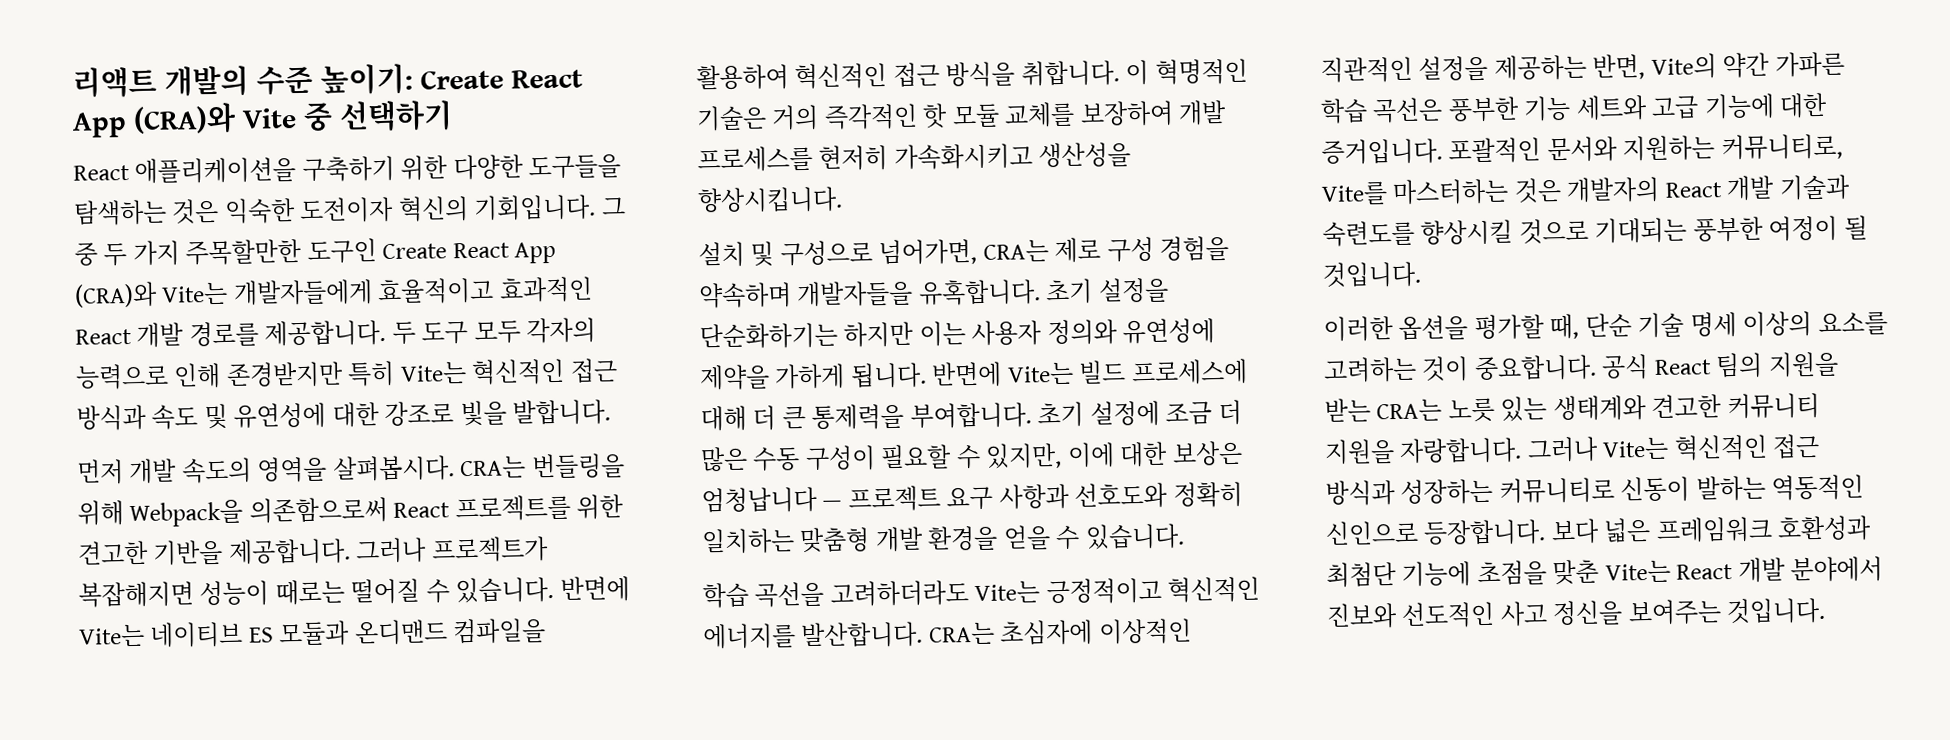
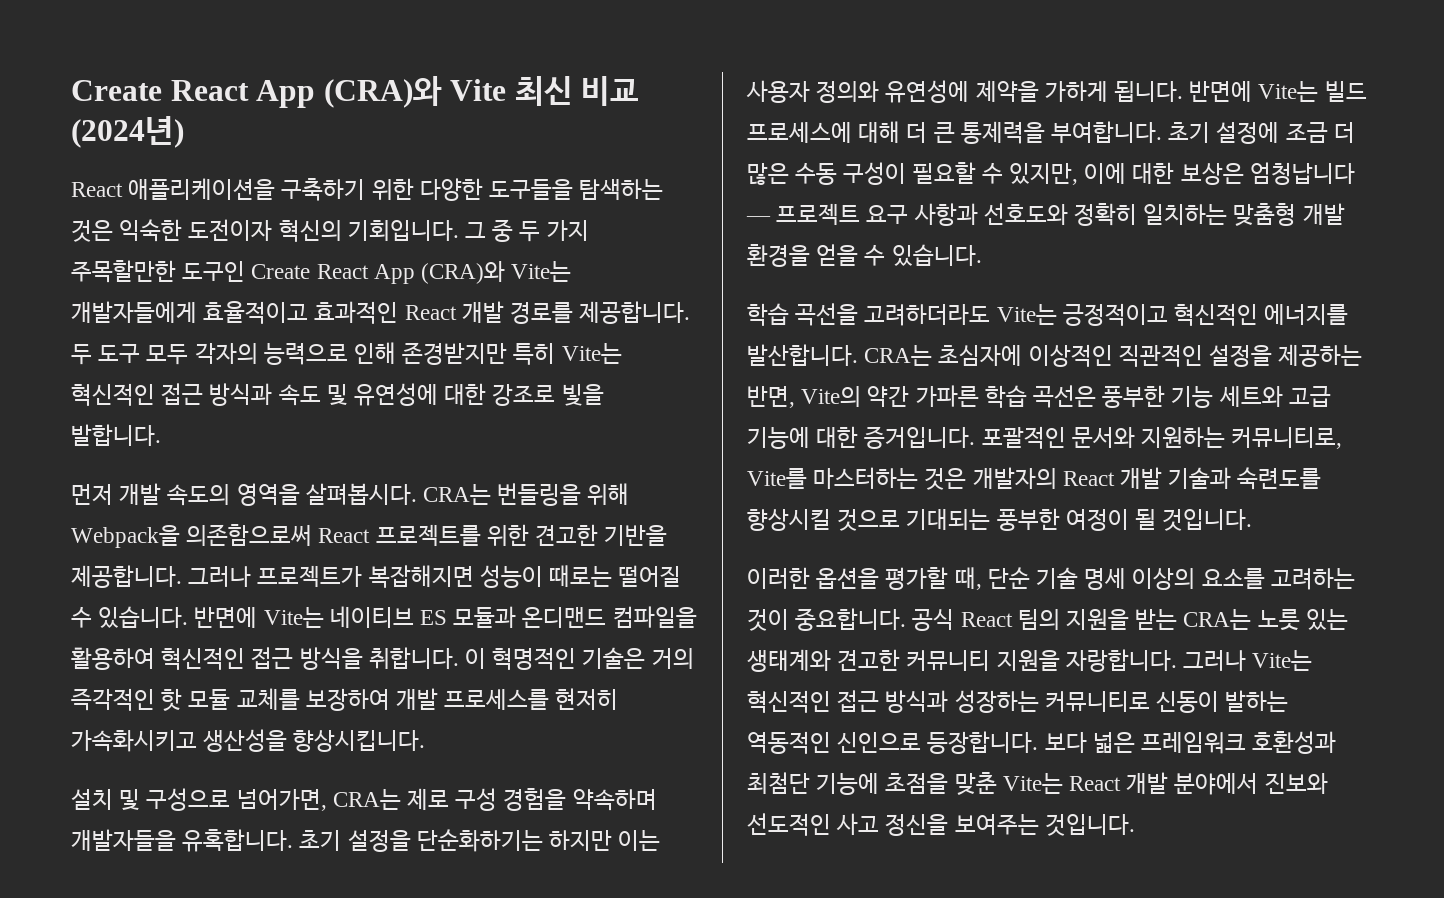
[72,63,413,98] 리액트 개발의 수준 높이기: -> (71, 90) none
[303,100,453,132] 중 선택하기 -> [514,76,640,106] [71,116,184,148] 최신 비교 (2024년)

